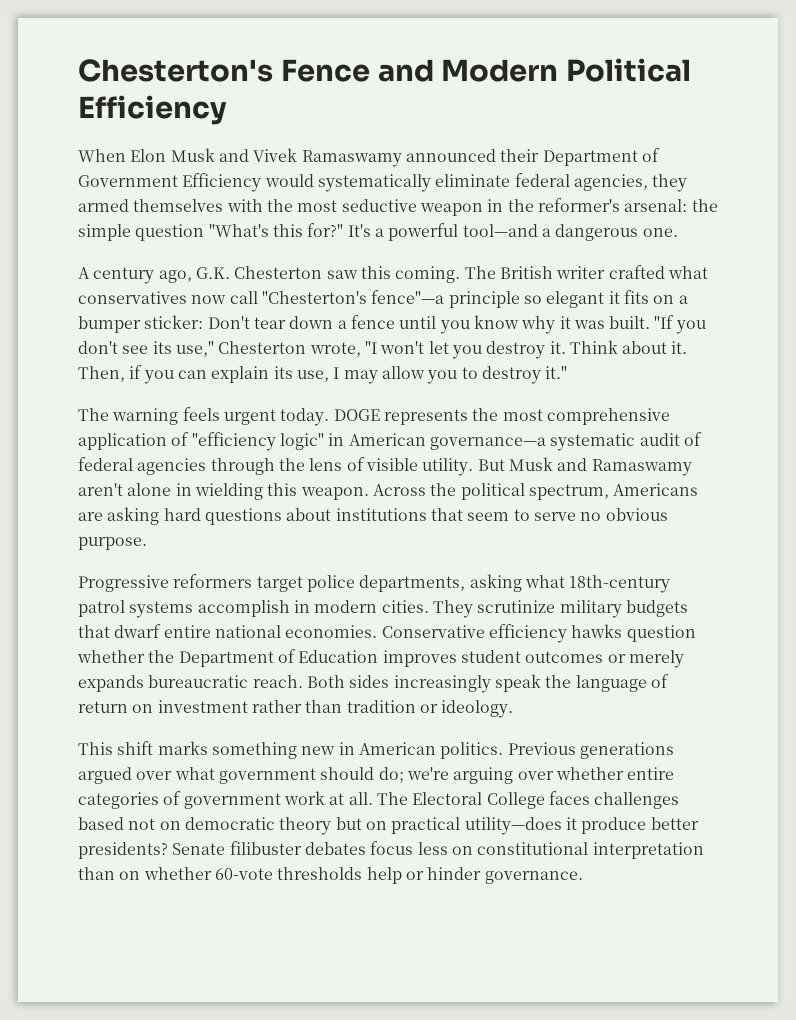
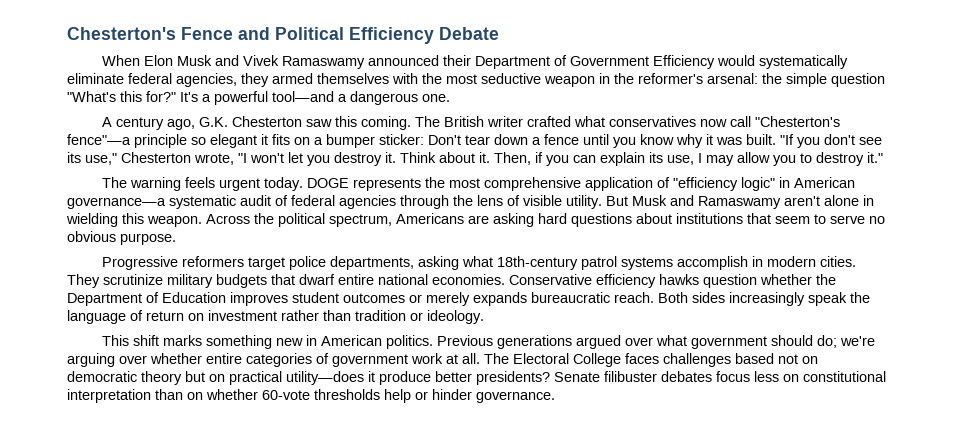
[441,59,559,82] Modern -> (270, 33) none
(227, 110) none -> [439,27,499,40] Debate

